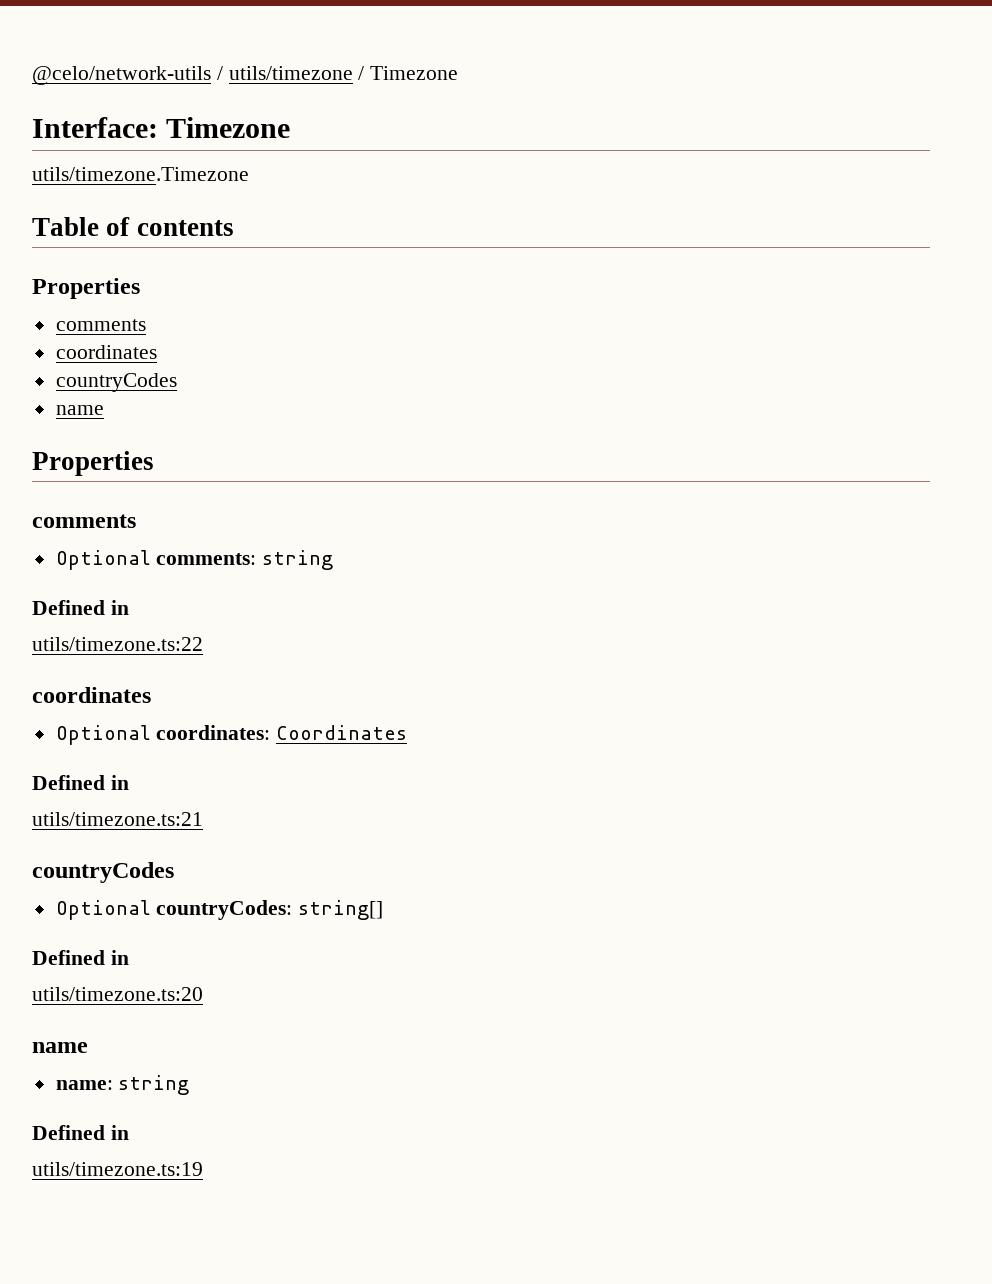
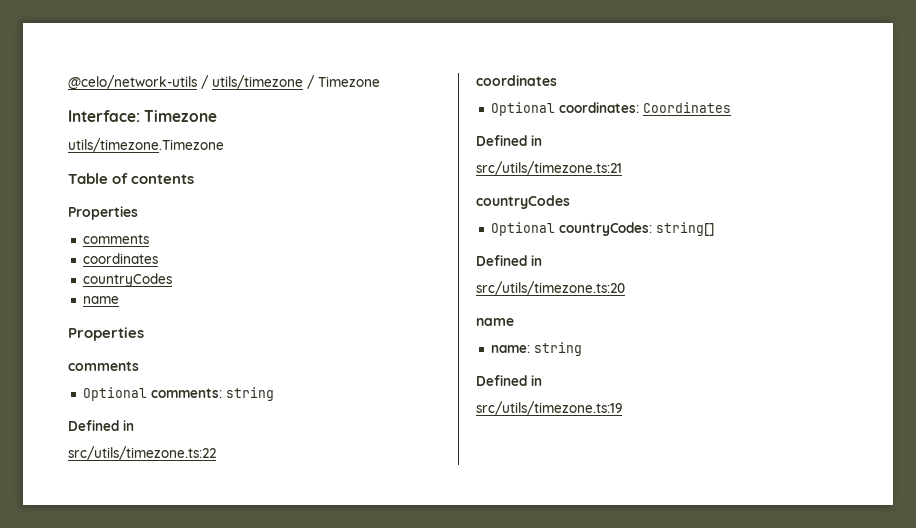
[32,637,203,651] utils/timezone.ts:22 -> [68,446,216,460] src/utils/timezone.ts:22
[32,812,203,826] utils/timezone.ts:21 -> [476,161,622,175] src/utils/timezone.ts:21
[32,987,203,1001] utils/timezone.ts:20 -> [476,281,625,295] src/utils/timezone.ts:20
[32,1162,203,1176] utils/timezone.ts:19 -> [476,401,622,415] src/utils/timezone.ts:19

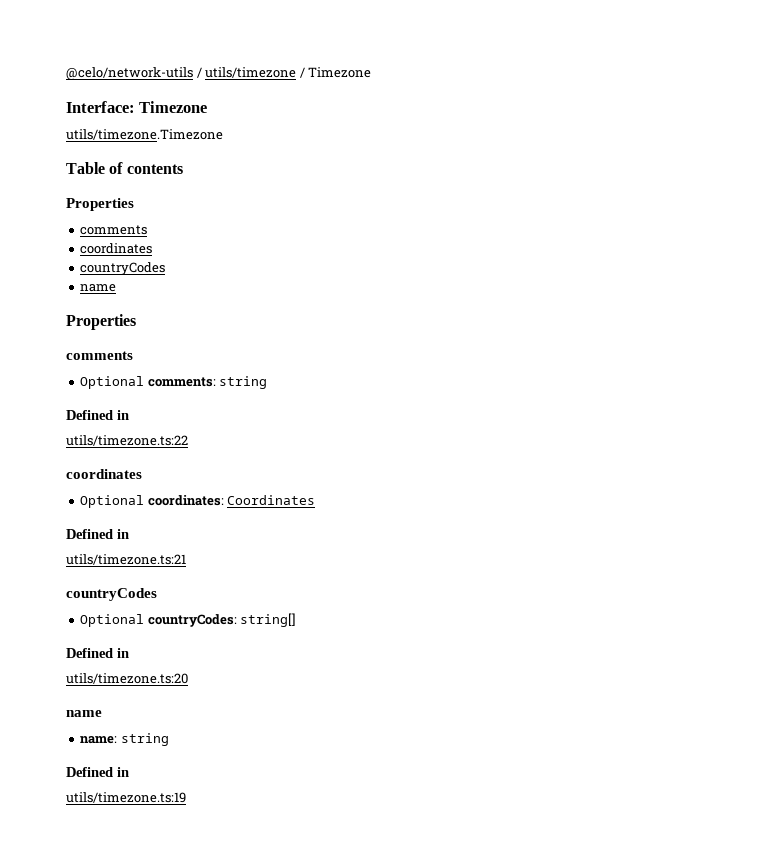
[68,446,216,460] src/utils/timezone.ts:22 -> [66,435,188,446] utils/timezone.ts:22
[476,161,622,175] src/utils/timezone.ts:21 -> [66,554,186,565] utils/timezone.ts:21
[476,281,625,295] src/utils/timezone.ts:20 -> [66,673,188,684] utils/timezone.ts:20
[476,401,622,415] src/utils/timezone.ts:19 -> [66,792,186,803] utils/timezone.ts:19

